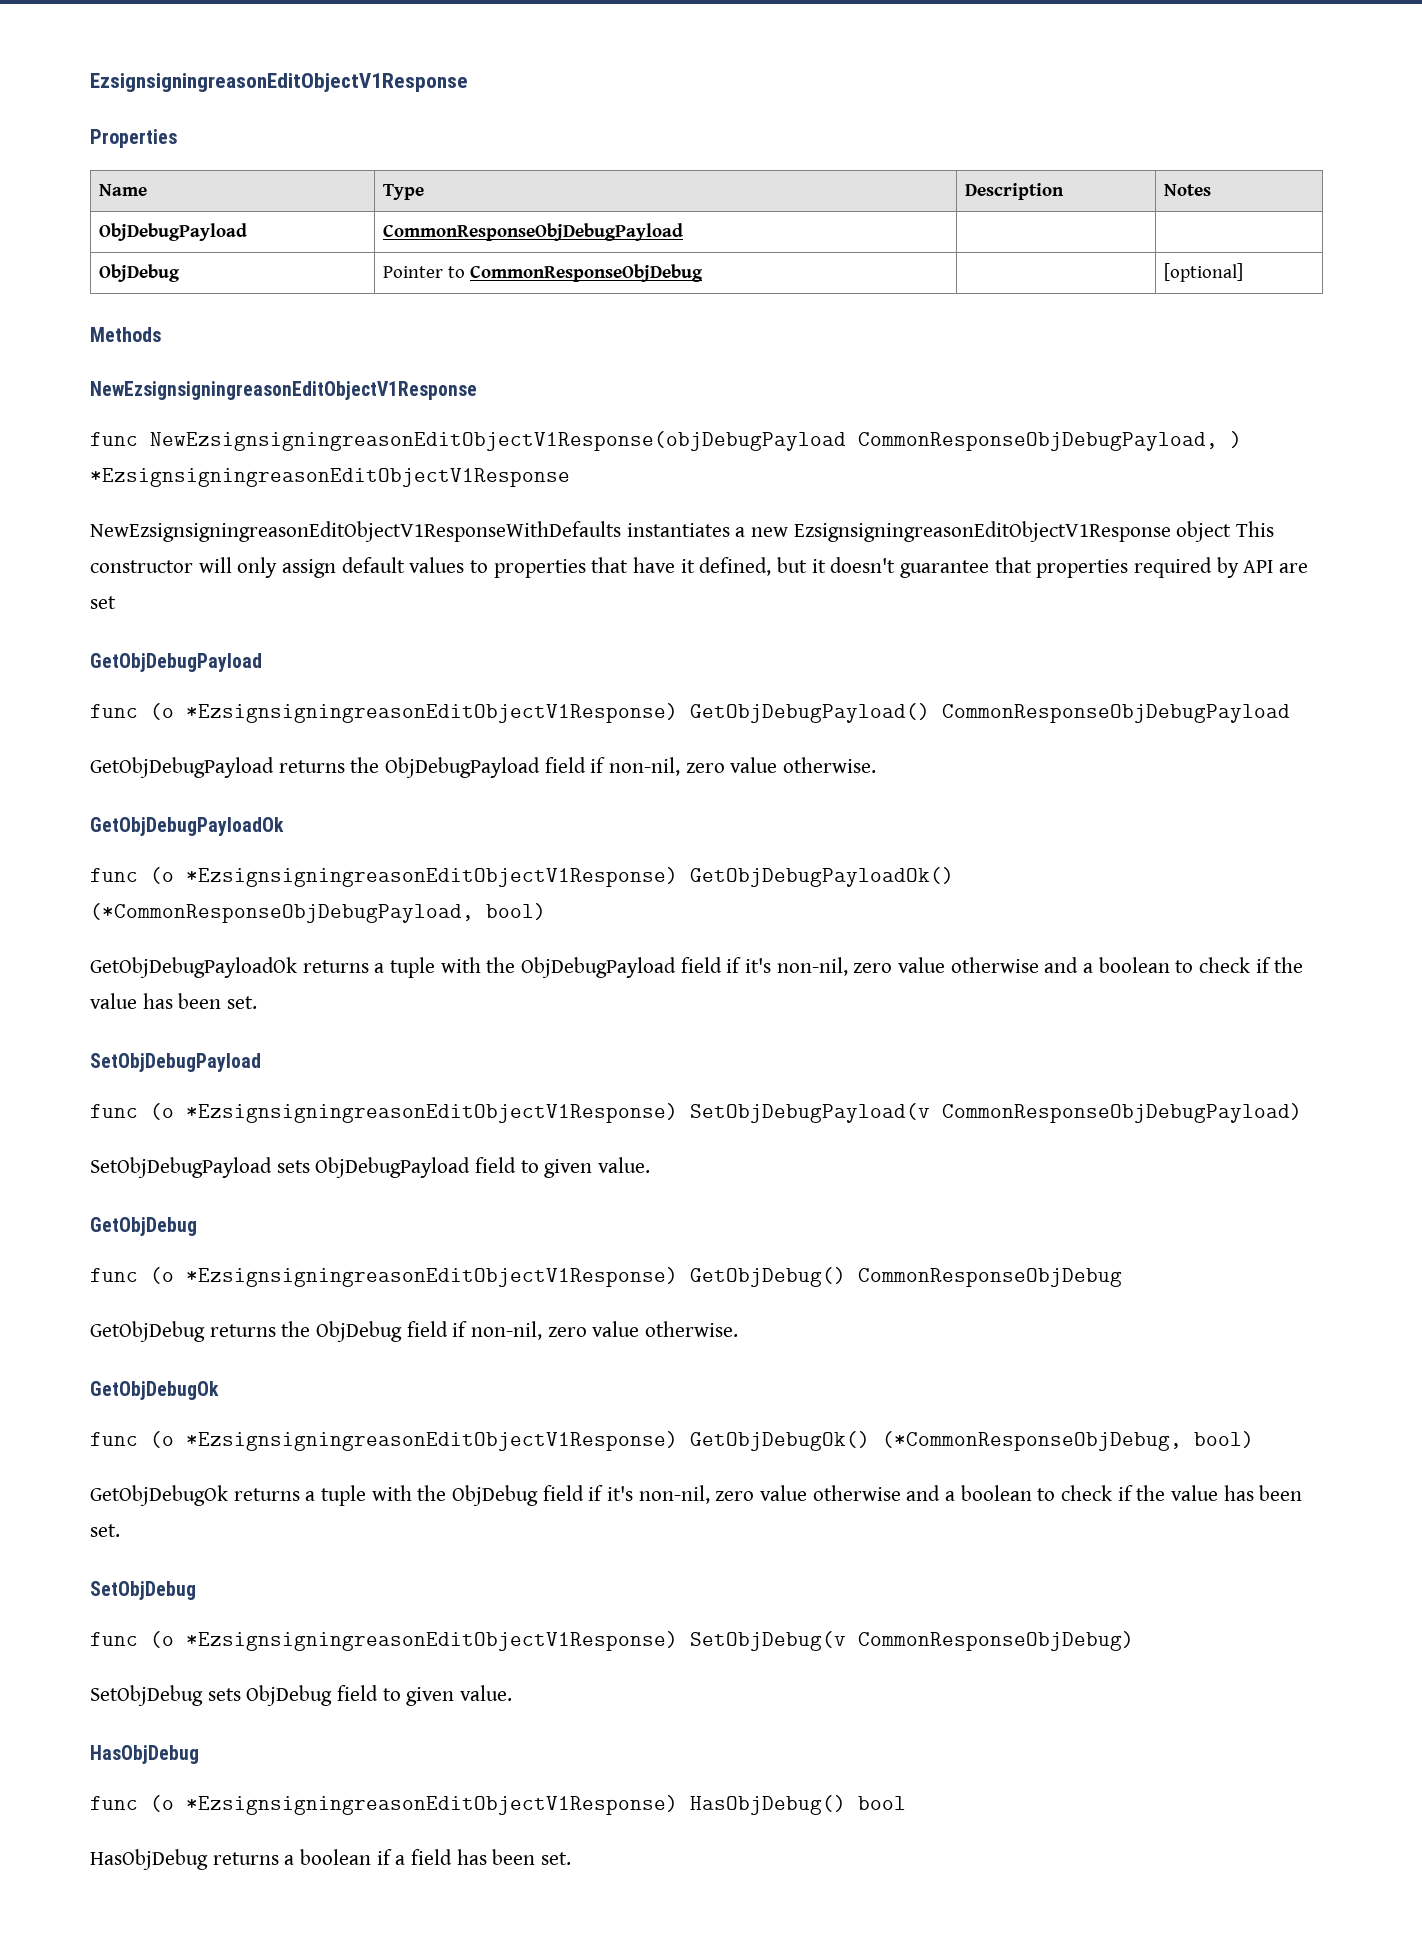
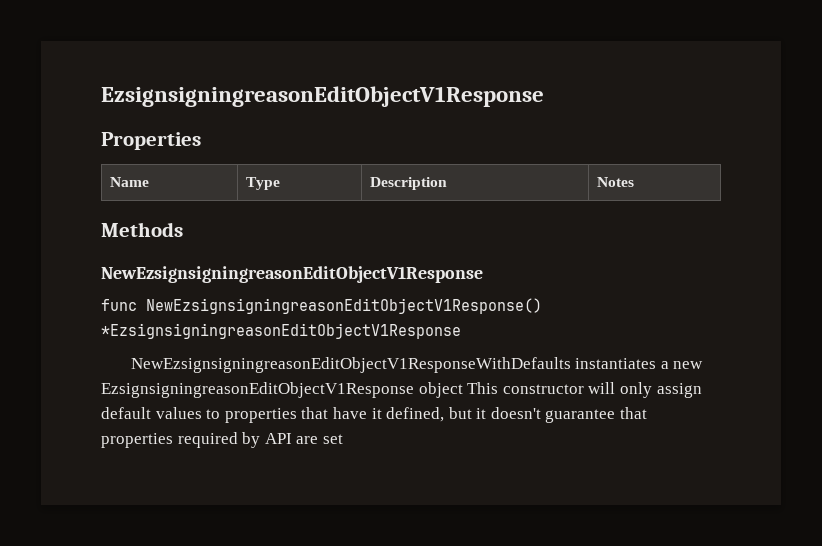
[98,223,247,241] [382,223,683,241] [98,264,180,282] [382,264,703,282] [1163,263,1243,282] // ObjDebugPayload | CommonResponseObjDebugPayload | | // ObjDebug | Pointer to CommonResponseObjDebug | | [optional] -> (634, 182) none
[150,431,1242,451] NewEzsignsigningreasonEditObjectV1Response(objDebugPayload CommonResponseObjDebugPayload, ) -> [146,298,542,314] NewEzsignsigningreasonEditObjectV1Response()
[90,653,262,672] [90,703,1290,723] [90,757,877,778] [90,817,284,836] [90,867,954,887] [90,903,546,923] [90,957,1304,978] [90,993,258,1009] [90,1053,261,1072] [90,1103,1302,1123] [90,1157,651,1178] [90,1217,197,1236] [90,1267,1122,1287] [90,1321,739,1342] [90,1381,219,1400] [90,1431,1254,1451] [90,1485,1303,1506] [90,1524,120,1537] [90,1581,196,1600] [90,1631,1134,1651] [90,1685,513,1706] [90,1745,199,1764] [90,1795,906,1815] [90,1849,572,1870] // GetObjDebugPayload // func (o *EzsignsigningreasonEditObjectV1Response) GetObjDebugPayload() CommonResponseObjDebugPayload // GetObjDebugPayload returns the ObjDebugPayload field if non-nil, zero value otherwise. // GetObjDebugPayloadOk // func (o *EzsignsigningreasonEditObjectV1Response) GetObjDebugPayloadOk() (*CommonResponseObjDebugPayload, bool) // GetObjDebugPayloadOk returns a tuple with the ObjDebugPayload field if it's non-nil, zero value otherwise and a boolean to check if the value has been set. // SetObjDebugPayload // func (o *EzsignsigningreasonEditObjectV1Response) SetObjDebugPayload(v CommonResponseObjDebugPayload) // SetObjDebugPayload sets ObjDebugPayload field to given value. // GetObjDebug // func (o *EzsignsigningreasonEditObjectV1Response) GetObjDebug() CommonResponseObjDebug // GetObjDebug returns the ObjDebug field if non-nil, zero value otherwise. // GetObjDebugOk // func (o *EzsignsigningreasonEditObjectV1Response) GetObjDebugOk() (*CommonResponseObjDebug, bool) // GetObjDebugOk returns a tuple with the ObjDebug field if it's non-nil, zero value otherwise and a boolean to check if the value has been set. // SetObjDebug // func (o *EzsignsigningreasonEditObjectV1Response) SetObjDebug(v CommonResponseObjDebug) // SetObjDebug sets ObjDebug field to given value. // HasObjDebug // func (o *EzsignsigningreasonEditObjectV1Response) HasObjDebug() bool // HasObjDebug returns a boolean if a field has been set. -> (343, 439) none

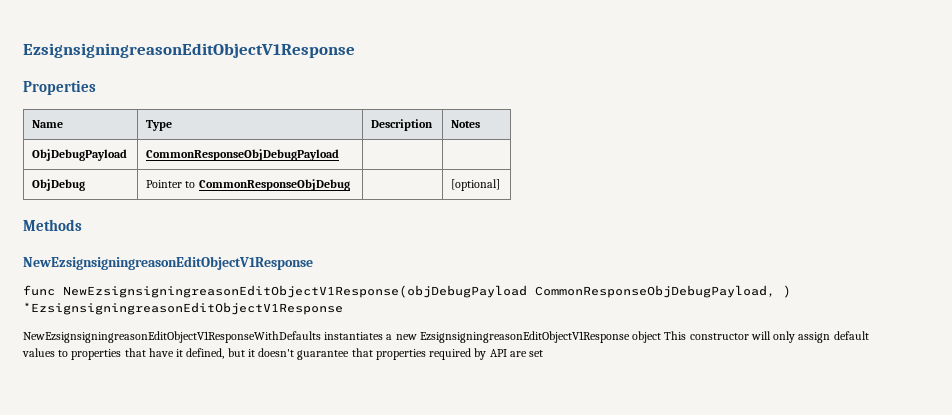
(634, 182) none -> [32,149,128,161] [146,149,340,161] [32,179,86,191] [146,179,350,191] [451,179,501,191] // ObjDebugPayload | CommonResponseObjDebugPayload | | // ObjDebug | Pointer to CommonResponseObjDebug | | [optional]
[146,298,542,314] NewEzsignsigningreasonEditObjectV1Response() -> [63,285,791,298] NewEzsignsigningreasonEditObjectV1Response(objDebugPayload CommonResponseObjDebugPayload, )

